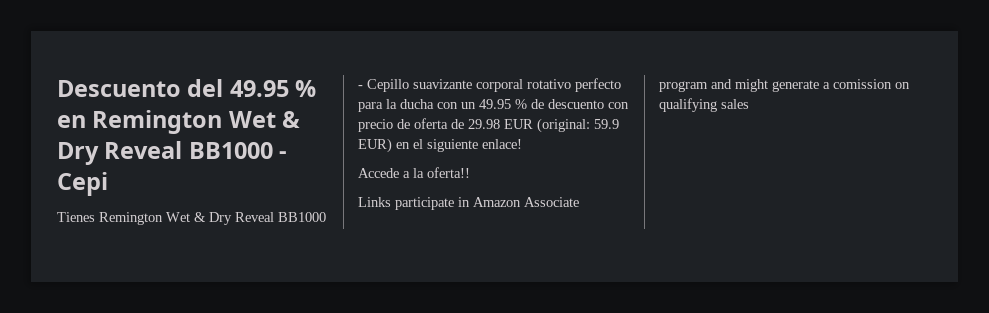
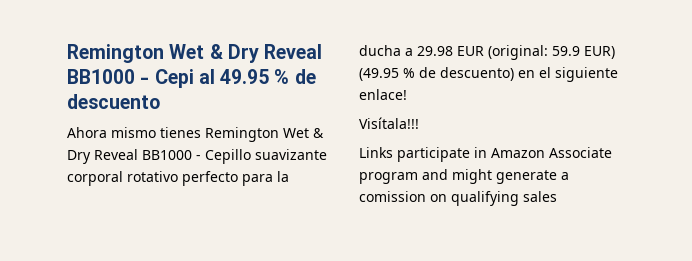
[57,79,317,97] [57,115,86,128] Descuento del 49.95 % en -> (67, 53) none
[57,212,95,222] // Tienes -> [198,69,316,84] [67,94,160,109] [67,127,201,138] al 49.95 % de descuento // Ahora mismo tienes
[437,99,629,109] [358,118,464,132] con un 49.95 % de descuento con precio de oferta de -> [405,48,413,56] a
(392, 145) none -> [359,67,514,81] (49.95 % de descuento)
[358,167,470,178] Accede a la oferta!! -> [359,117,419,129] Visítala!!!

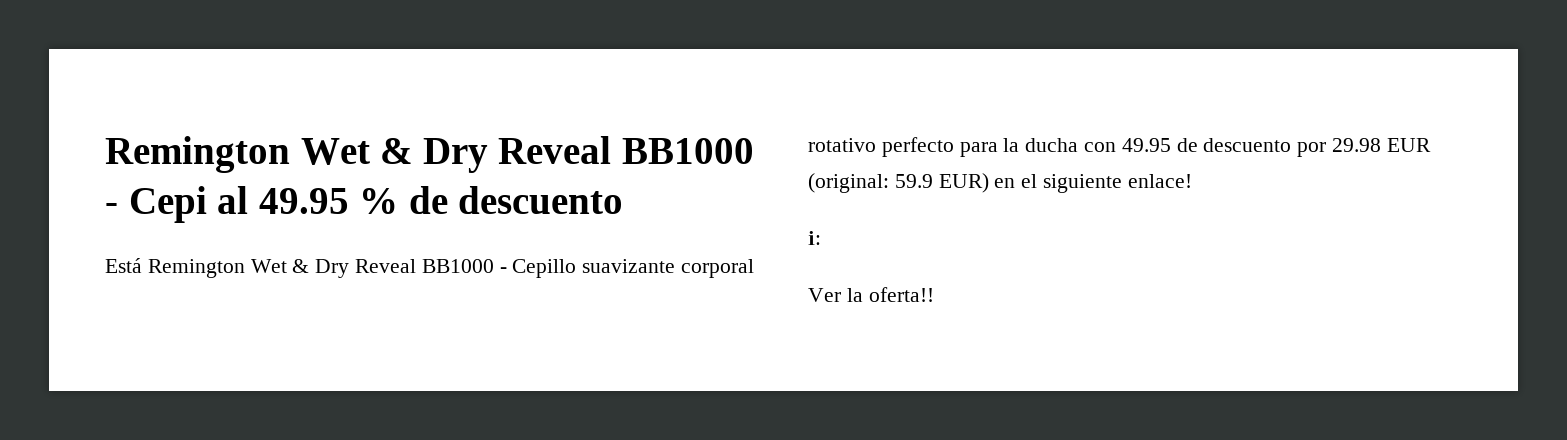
[67,127,201,138] Ahora mismo tienes -> [105,258,142,273] Está
[405,48,413,56] a -> [1084,138,1327,157] con 49.95 de descuento por
[359,67,514,81] (49.95 % de descuento) -> (989, 183) none
[359,117,419,129] [359,147,612,162] [359,169,569,184] [359,191,557,206] Visítala!!! // Links participate in Amazon Associate program and might generate a comission on qualifying sales -> [808,231,821,245] [808,287,934,302] ℹ: // Ver la oferta!!

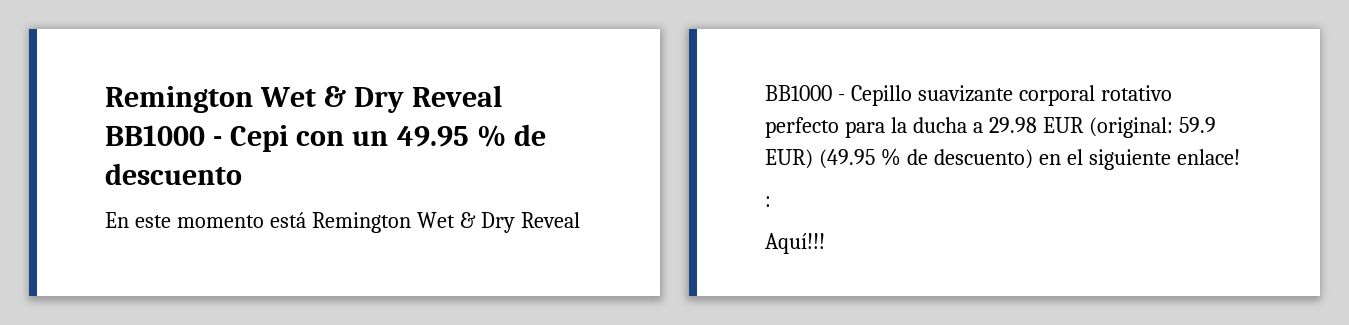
[217,186,249,214] al -> [296,131,389,146] con un
[105,258,142,273] Está -> [105,212,306,228] En este momento está
[1084,138,1327,157] con 49.95 de descuento por -> [972,122,983,133] a
(989, 183) none -> [818,148,1033,169] (49.95 % de descuento)
[808,231,821,245] [808,287,934,302] ℹ: // Ver la oferta!! -> [765,196,771,207] [765,233,825,254] : // Aquí!!!

